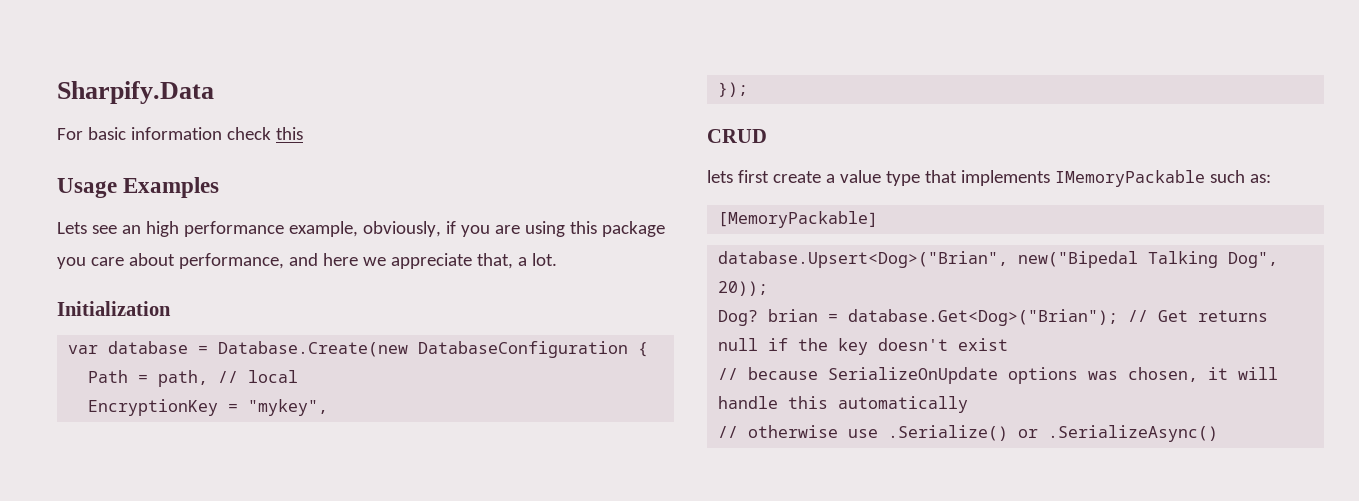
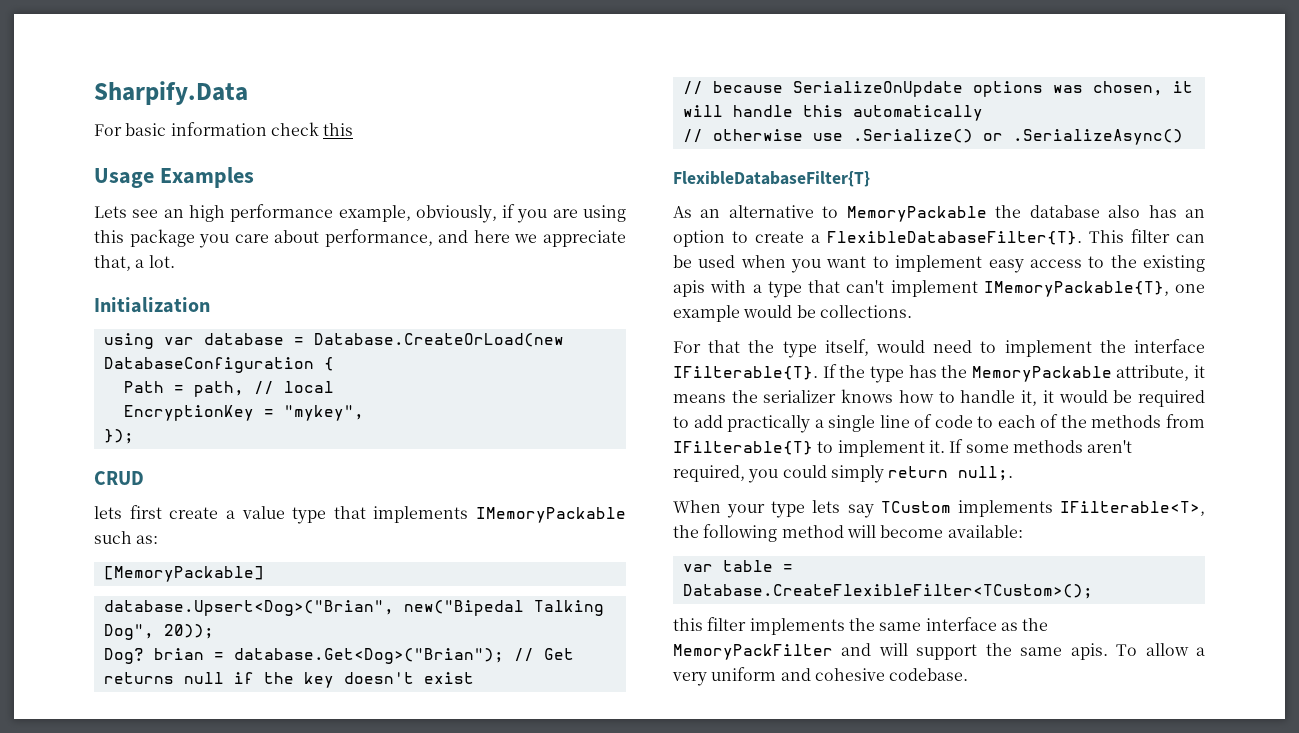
(171, 308) none -> [103,333,154,349] using
[218,341,409,357] Database.Create(new -> [313,333,564,347] Database.CreateOrLoad(new
(1219, 433) none -> [673,171,870,187] [673,205,1205,222] [673,229,1205,247] [673,255,1205,273] [673,280,1205,298] [673,305,912,322] [673,339,1205,358] [673,364,1205,383] [673,389,1205,407] [673,414,1205,433] [673,439,1133,457] [673,465,1014,483] [673,500,1205,518] [673,524,1023,542] [682,560,793,572] [682,584,1093,599] [673,617,1049,635] [673,643,1205,660] [672,667,969,686] // FlexibleDatabaseFilter{T} // As an alternative to MemoryPackable the database also has an option to create a FlexibleDatabaseFilter{T}. This filter can be used when you want to implement easy access to the existing apis with a type that can't implement IMemoryPackable{T}, one example would be collections. // For that the type itself, would need to implement the interface IFilterable{T}. If the type has the MemoryPackable attribute, it means the serializer knows how to handle it, it would be required to add practically a single line of code to each of the methods from IFilterable{T} to implement it. If some methods aren't required, you could simply return null;. // When your type lets say TCustom implements IFilterable<T>, the following method will become available: // var table = Database.CreateFlexibleFilter<TCustom>(); // this filter implements the same interface as the MemoryPackFilter and will support the same apis. To allow a very uniform and cohesive codebase.

